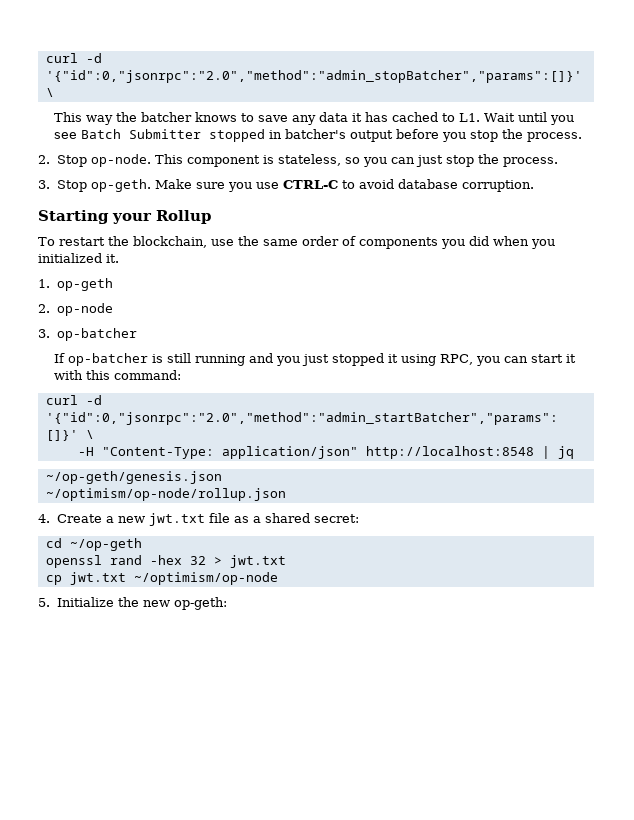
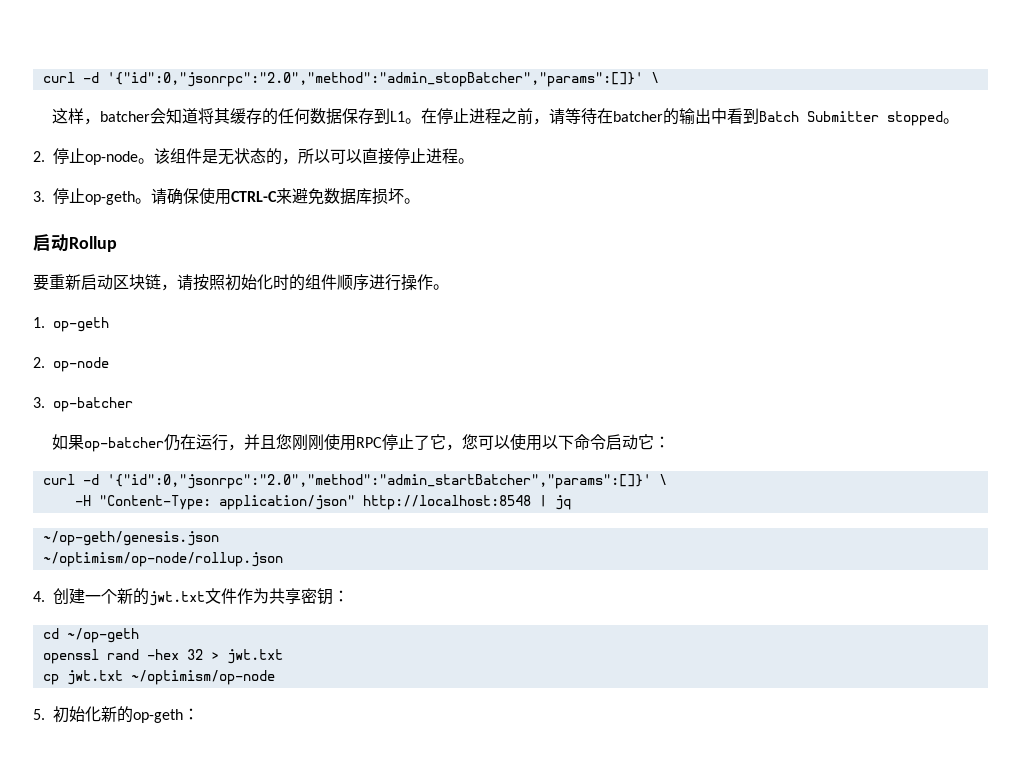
[53,112,574,125] [53,129,582,142] [38,154,558,167] [38,179,534,192] [38,210,211,224] [38,236,555,249] [38,253,119,263] This way the batcher knows to save any data it has cached to L1. Wait until you see Batch Submitter stopped in batcher's output before you stop the process. // 2. Stop op-node. This component is stateless, so you can just stop the process. // 3. Stop op-geth. Make sure you use CTRL-C to avoid database corruption. // Starting your Rollup // To restart the blockchain, use the same order of components you did when you initialized it. -> [52,108,960,126] [33,148,474,165] [33,188,420,205] [33,234,117,252] [33,274,449,291] 这样，batcher会知道将其缓存的任何数据保存到L1。在停止进程之前，请等待在batcher的输出中看到Batch Submitter stopped。 // 2.停止op-node。该组件是无状态的，所以可以直接停止进程。 // 3.停止op-geth。请确保使用CTRL-C来避免数据库损坏。 // 启动Rollup // 要重新启动区块链，请按照初始化时的组件顺序进行操作。
[53,353,576,366] [53,370,181,380] If op-batcher is still running and you just stopped it using RPC, you can start it with this command: -> [52,434,671,452] 如果op-batcher仍在运行，并且您刚刚使用RPC停止了它，您可以使用以下命令启动它：
[56,513,359,526] Create a new jwt.txt file as a shared secret: -> [53,588,349,606] 创建一个新的jwt.txt文件作为共享密钥：
[56,597,227,610] Initialize the new op-geth: -> [53,706,199,723] 初始化新的op-geth：

